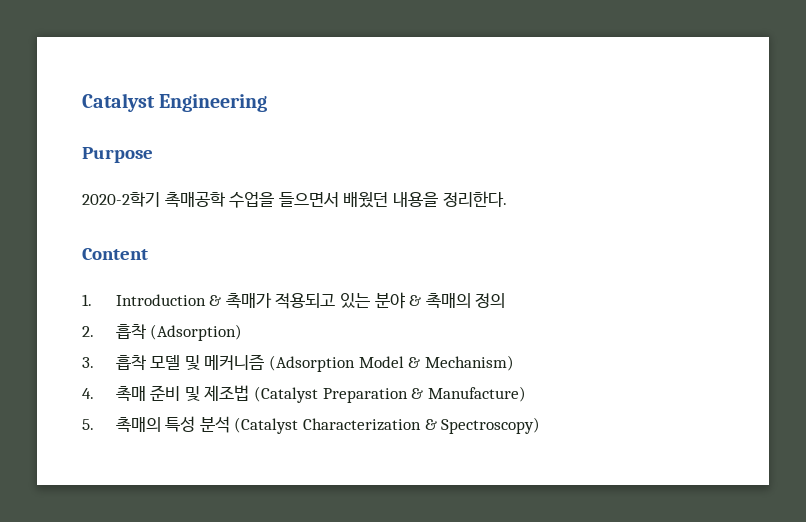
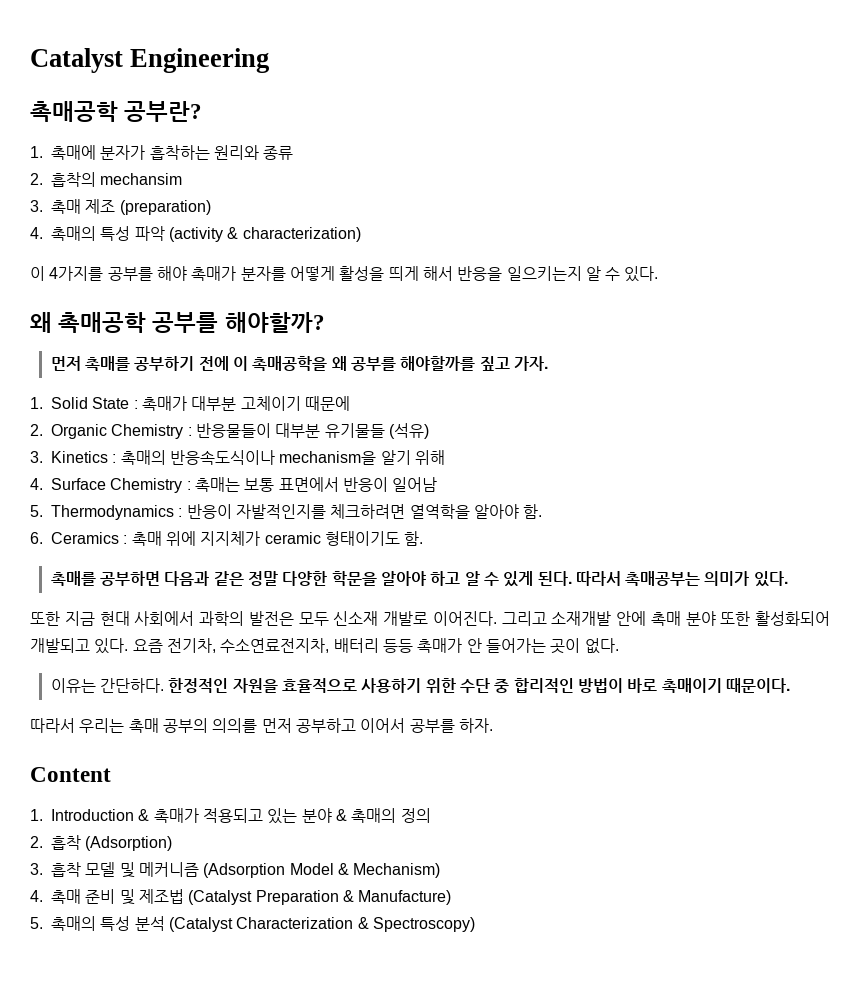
[82,147,153,163] [82,191,507,208] Purpose // 2020-2학기 촉매공학 수업을 들으면서 배웠던 내용을 정리한다. -> [30,101,203,122] [30,145,294,160] [30,172,183,187] [30,199,211,215] [30,226,361,242] [30,266,659,282] [30,312,325,333] [50,356,548,371] [30,396,350,411] [30,423,429,439] [30,450,445,465] [30,477,438,493] [30,504,543,520] [30,531,424,546] [50,571,788,587] [30,611,830,626] [30,638,619,654] [50,678,790,693] [30,718,493,733] 촉매공학 공부란? // 1. 촉매에 분자가 흡착하는 원리와 종류 // 2. 흡착의 mechansim // 3. 촉매 제조 (preparation) // 4. 촉매의 특성 파악 (activity & characterization) // 이 4가지를 공부를 해야 촉매가 분자를 어떻게 활성을 띄게 해서 반응을 일으키는지 알 수 있다. // 왜 촉매공학 공부를 해야할까? // 먼저 촉매를 공부하기 전에 이 촉매공학을 왜 공부를 해야할까를 짚고 가자. // 1. Solid State : 촉매가 대부분 고체이기 때문에 // 2. Organic Chemistry : 반응물들이 대부분 유기물들 (석유) // 3. Kinetics : 촉매의 반응속도식이나 mechanism을 알기 위해 // 4. Surface Chemistry : 촉매는 보통 표면에서 반응이 일어남 // 5. Thermodynamics : 반응이 자발적인지를 체크하려면 열역학을 알아야 함. // 6. Ceramics : 촉매 위에 지지체가 ceramic 형태이기도 함. // 촉매를 공부하면 다음과 같은 정말 다양한 학문을 알아야 하고 알 수 있게 된다. 따라서 촉매공부는 의미가 있다. // 또한 지금 현대 사회에서 과학의 발전은 모두 신소재 개발로 이어진다. 그리고 소재개발 안에 촉매 분야 또한 활성화되어 개발되고 있다. 요즘 전기차, 수소연료전지차, 배터리 등등 촉매가 안 들어가는 곳이 없다. // 이유는 간단하다. 한정적인 자원을 효율적으로 사용하기 위한 수단 중 합리적인 방법이 바로 촉매이기 때문이다. // 따라서 우리는 촉매 공부의 의의를 먼저 공부하고 이어서 공부를 하자.

